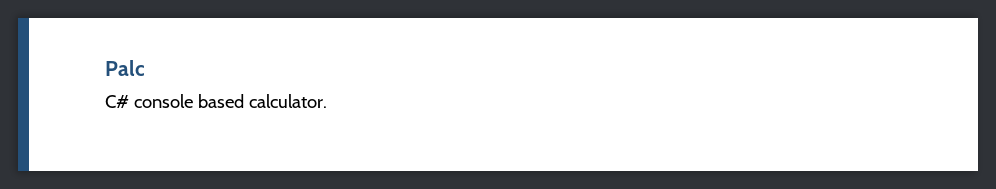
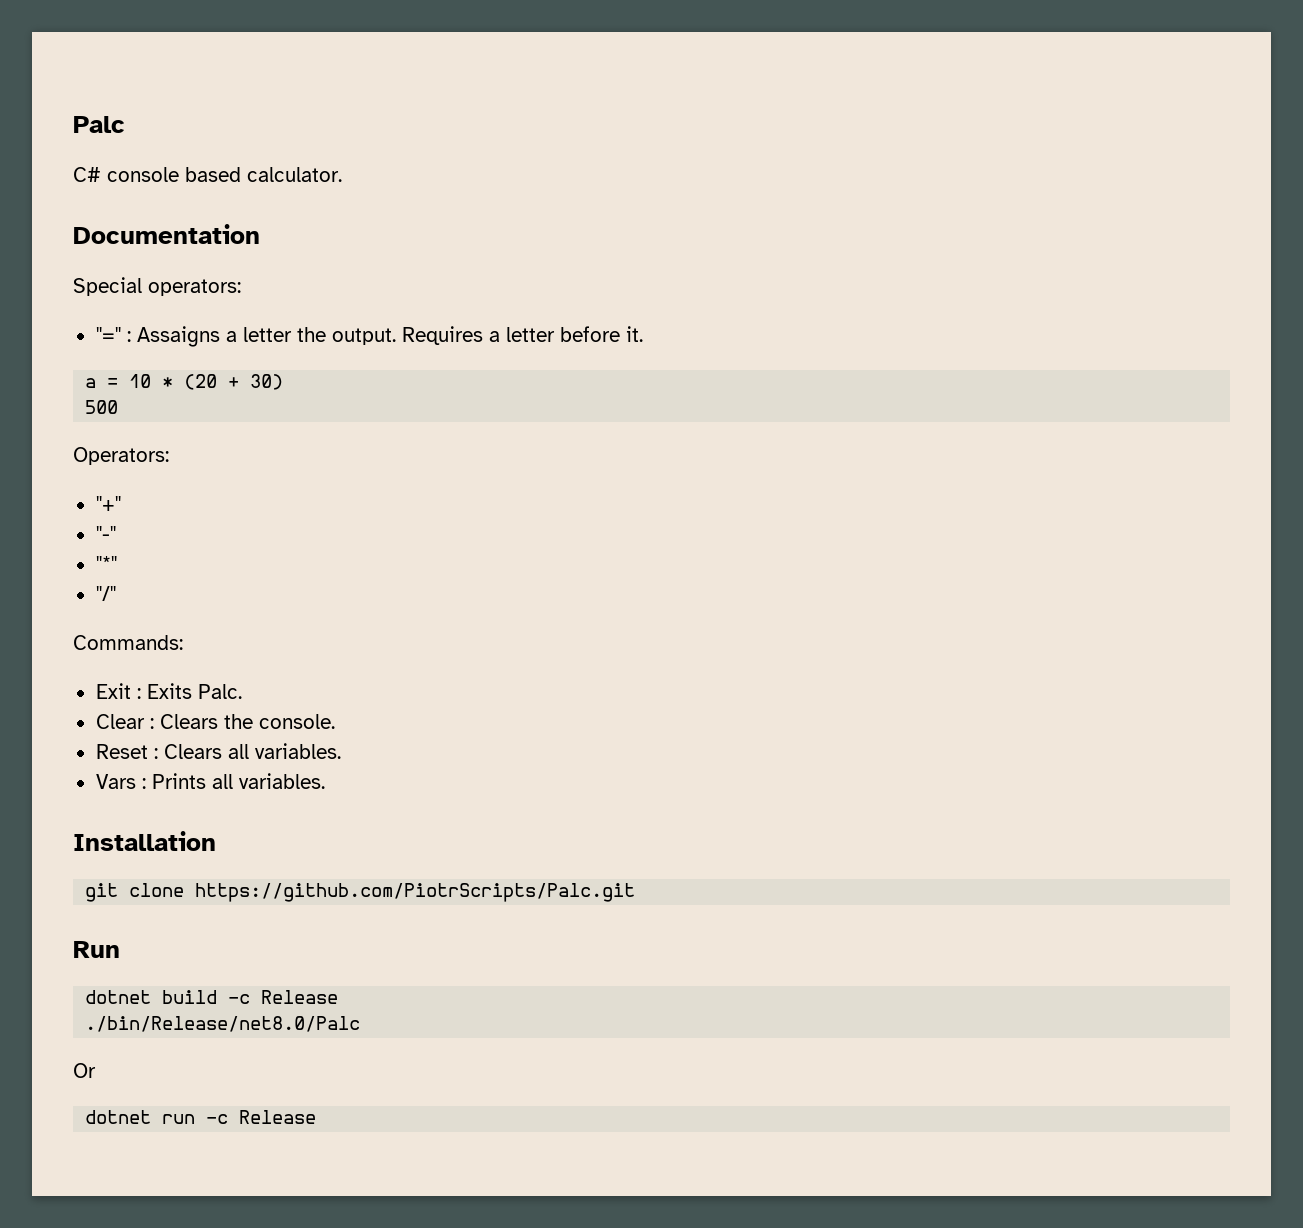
(327, 101) none -> [73,224,260,244] [73,277,241,296] [95,326,643,347] [85,374,284,390] [85,400,119,414] [73,447,169,465] [95,496,121,511] [95,526,116,541] [95,556,117,571] [95,586,116,601] [73,635,183,650] [95,683,242,699] [95,714,335,729] [95,743,341,759] [95,773,325,789] [73,831,216,851] [85,883,636,902] [73,941,120,958] [85,990,339,1004] [85,1016,361,1032] [73,1063,96,1078] [85,1110,317,1124] // Documentation // Special operators: // "=" : Assaigns a letter the output. Requires a letter before it. // a = 10 * (20 + 30) // 500 // Operators: // "+" // "-" // "*" // "/" // Commands: // Exit : Exits Palc. // Clear : Clears the console. // Reset : Clears all variables. // Vars : Prints all variables. // Installation // git clone https://github.com/PiotrScripts/Palc.git // Run // dotnet build -c Release // ./bin/Release/net8.0/Palc // Or // dotnet run -c Release

